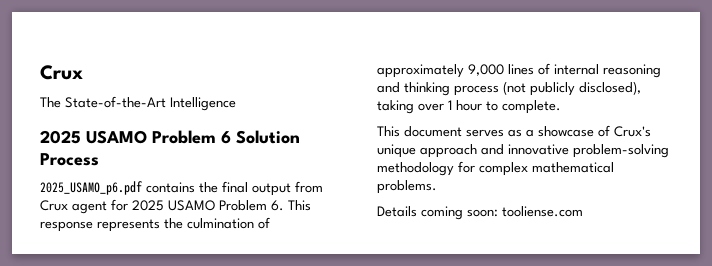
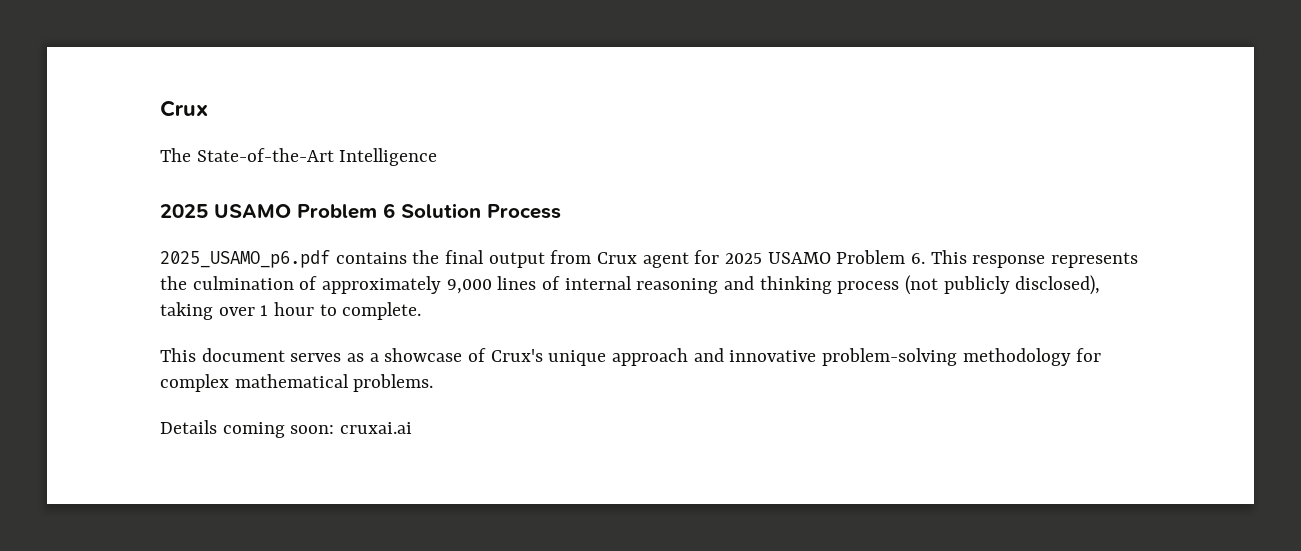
[502,206,583,217] tooliense.com -> [340,422,413,434] cruxai.ai

